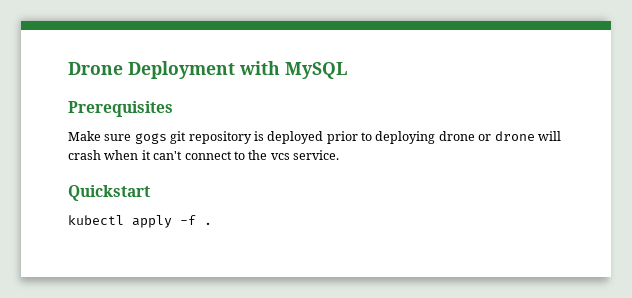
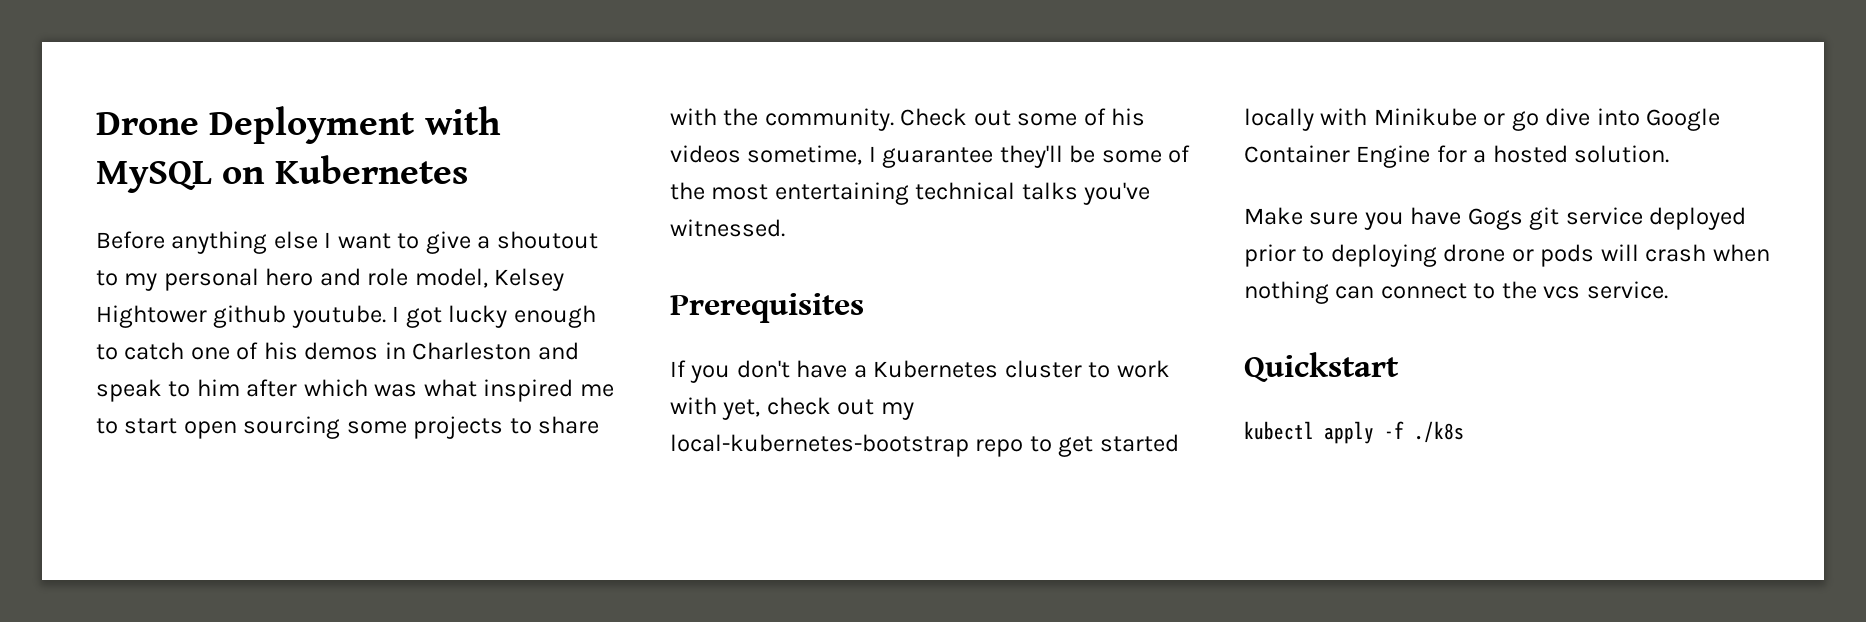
[68,101,173,117] [68,131,264,144] // Prerequisites // Make sure gogs git repository is -> [222,155,468,184] [96,231,598,254] [96,268,565,291] [96,305,596,328] [96,342,579,360] [96,379,614,402] [96,416,600,439] [670,108,1146,131] [670,145,1191,168] [670,182,1151,205] [670,219,785,237] [670,293,864,323] [670,360,1170,383] [670,397,914,420] [670,434,1179,457] [1244,108,1721,131] [1244,145,1670,168] [1244,207,1643,230] on Kubernetes // Before anything else I want to give a shoutout to my personal hero and role model, Kelsey Hightower github youtube. I got lucky enough to catch one of his demos in Charleston and speak to him after which was what inspired me to start open sourcing some projects to share with the community. Check out some of his videos sometime, I guarantee they'll be some of the most entertaining technical talks you've witnessed. // Prerequisites // If you don't have a Kubernetes cluster to work with yet, check out my local-kubernetes-bootstrap repo to get started locally with Minikube or go dive into Google Container Engine for a hosted solution. // Make sure you have Gogs git service
[494,131,535,141] drone -> [1540,244,1595,267] pods
[141,150,183,160] it can't -> [1244,281,1375,304] nothing can
[204,222,212,225] . -> [1414,421,1464,443] ./k8s

